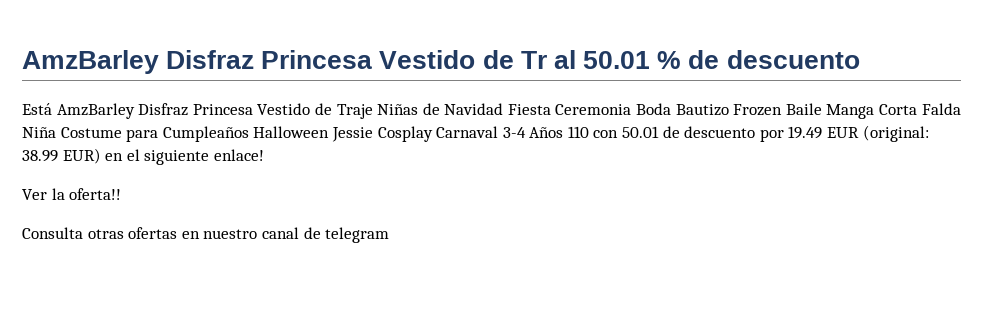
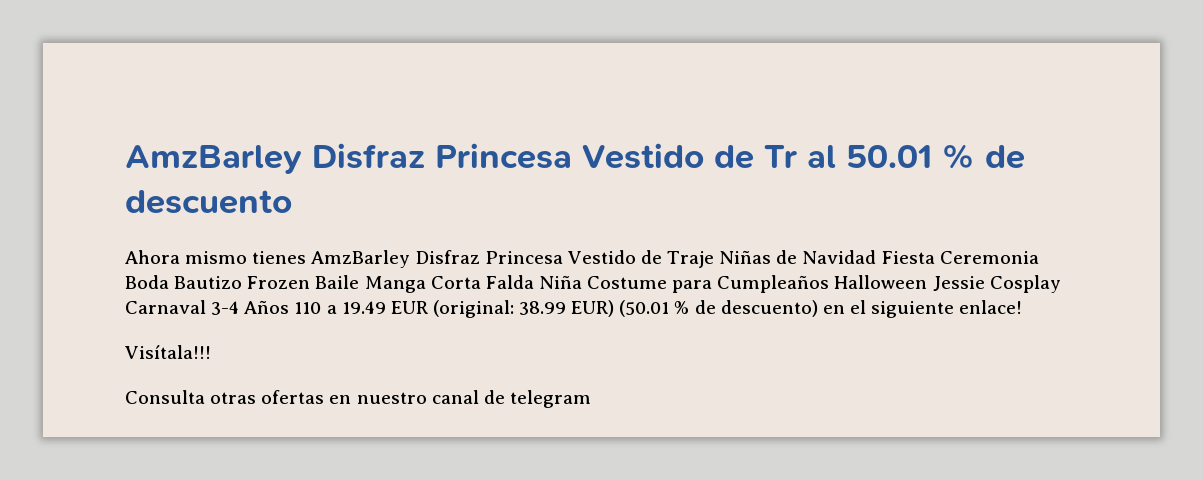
[22,103,52,115] Está -> [125,250,307,264] Ahora mismo tienes
[593,126,784,142] con 50.01 de descuento por -> [326,305,337,314] a
(101, 156) none -> [619,300,818,317] (50.01 % de descuento)
[22,188,122,200] Ver la oferta!! -> [125,345,211,359] Visítala!!!

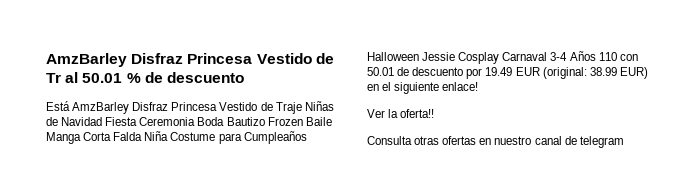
[125,250,307,264] Ahora mismo tienes -> [46,101,70,111] Está
[326,305,337,314] a -> [619,54,638,61] [367,67,483,79] con 50.01 de descuento por
[619,300,818,317] (50.01 % de descuento) -> (648, 73) none
[125,345,211,359] Visítala!!! -> [367,109,435,118] Ver la oferta!!

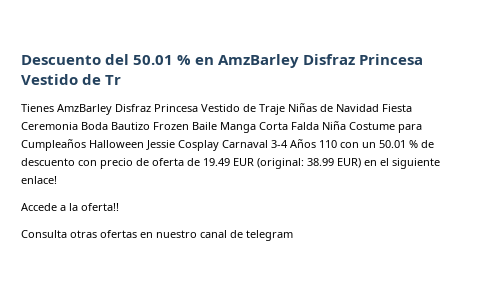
(46, 60) none -> [21,54,215,65] Descuento del 50.01 % en
[65,72,244,83] [46,101,70,111] al 50.01 % de descuento // Está -> [21,104,54,112] // Tienes
[367,67,483,79] 50.01 de descuento por -> [362,140,434,148] [21,158,200,169] un 50.01 % de descuento con precio de oferta de
[367,109,385,118] Ver -> [21,203,66,211] Accede a

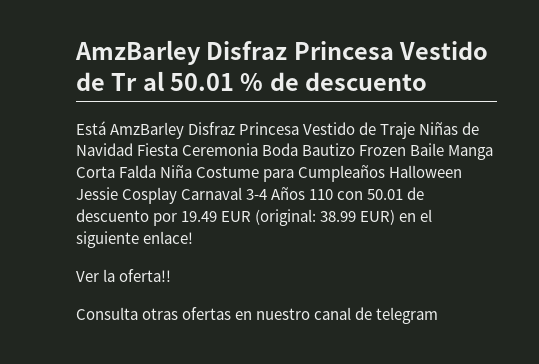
[21,54,215,65] Descuento del 50.01 % en -> (75, 52) none
[21,104,54,112] // Tienes -> [142,71,428,91] [76,121,106,135] al 50.01 % de descuento // Está
[362,140,434,148] [21,158,200,169] un 50.01 % de descuento con precio de oferta de -> [367,187,425,200] [76,209,178,226] 50.01 de descuento por
[21,203,66,211] Accede a -> [76,271,99,282] Ver

